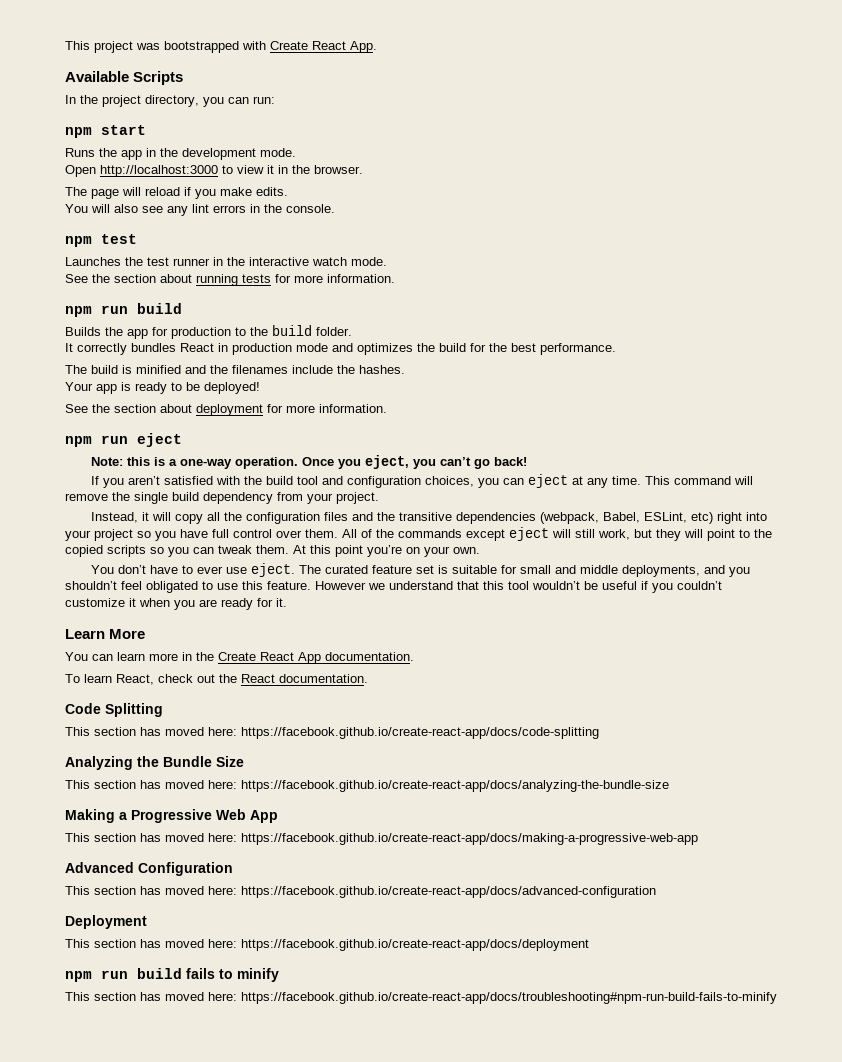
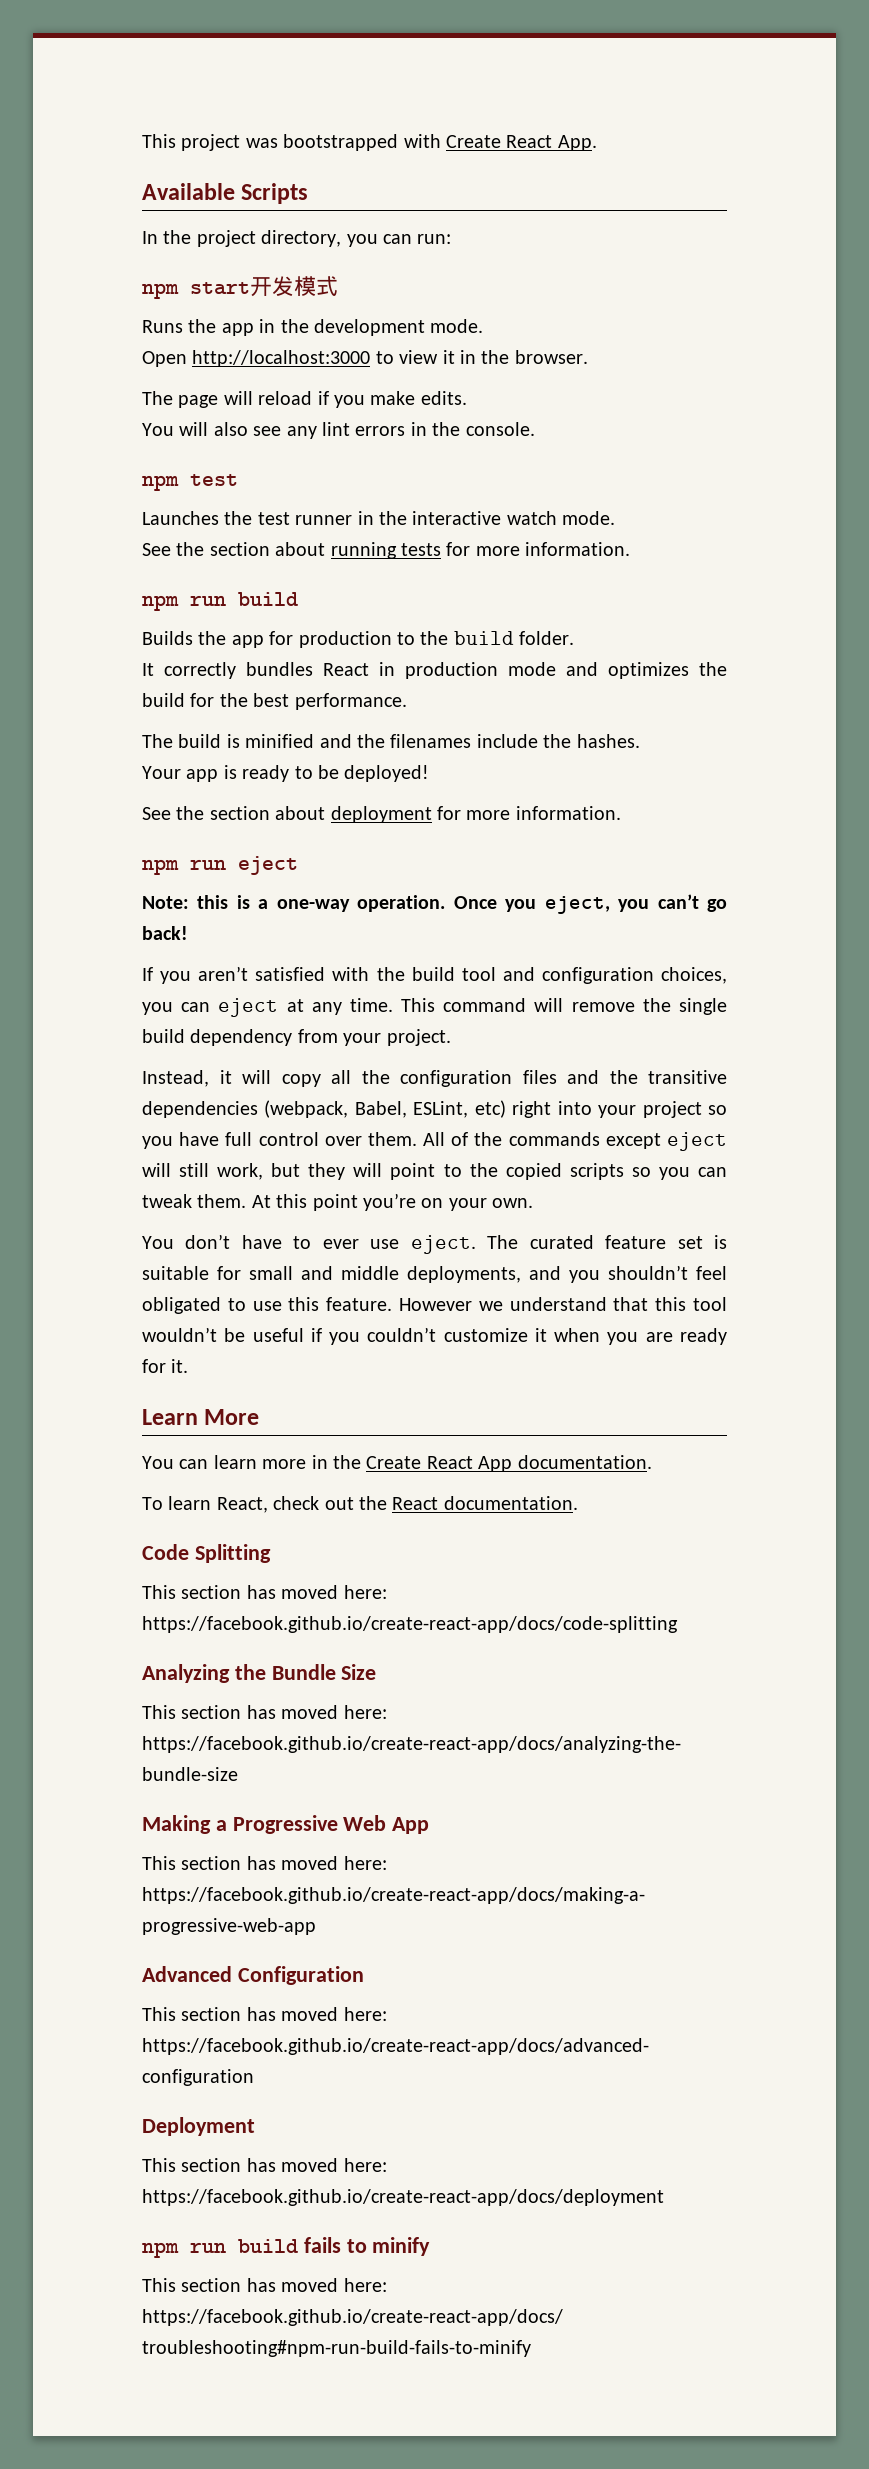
(146, 130) none -> [250,276,338,297] 开发模式

